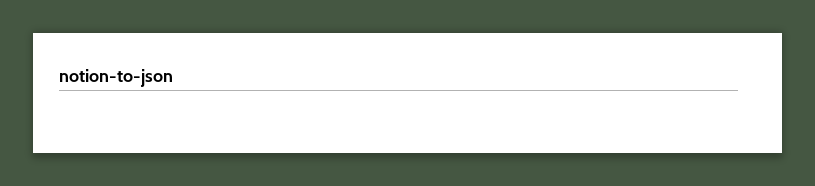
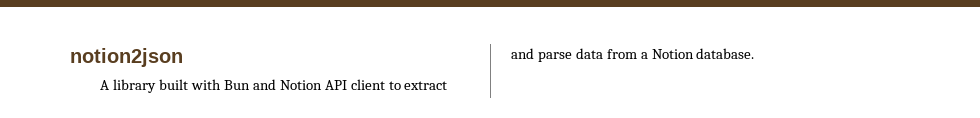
[59,69,173,87] notion-to-json -> [70,48,183,67] [100,79,448,93] [511,48,755,62] notion2json // A library built with Bun and Notion API client to extract and parse data from a Notion database.

